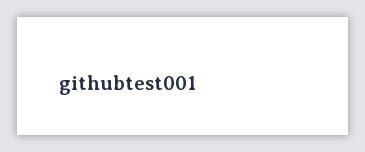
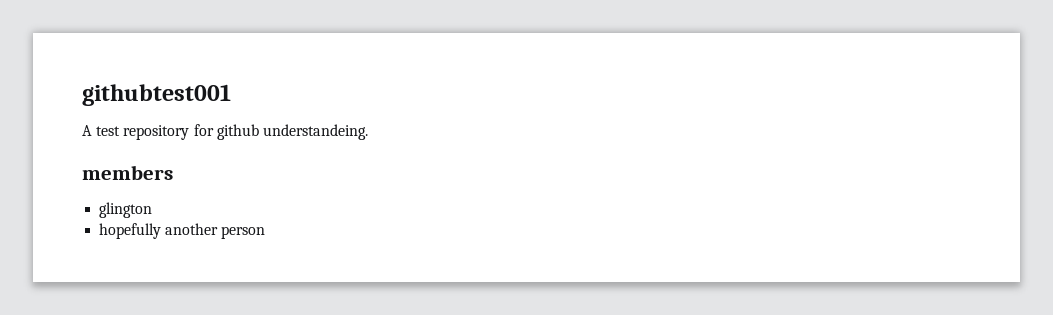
(196, 85) none -> [82,124,368,140] [82,165,173,180] [99,202,153,218] [99,223,266,239] // A test repository for github understandeing. // members // glington // hopefully another person

